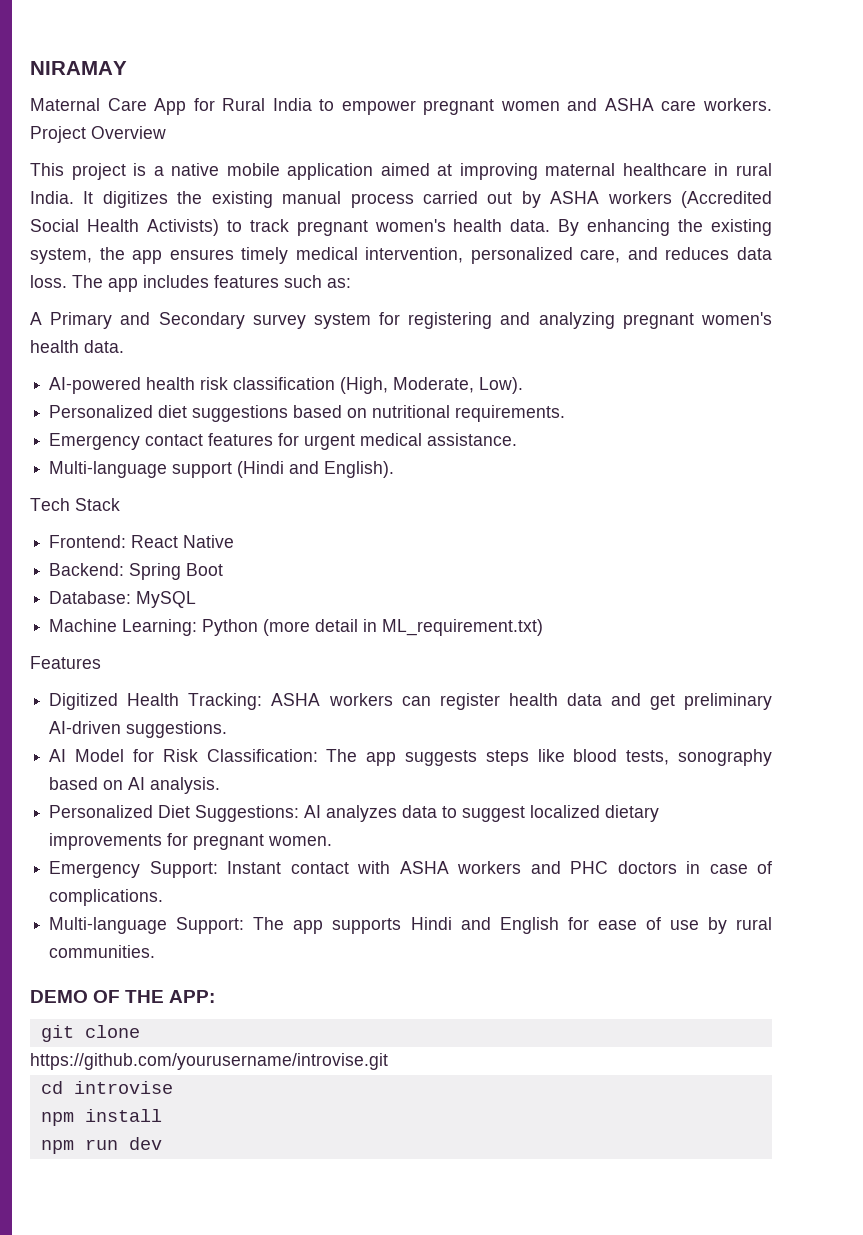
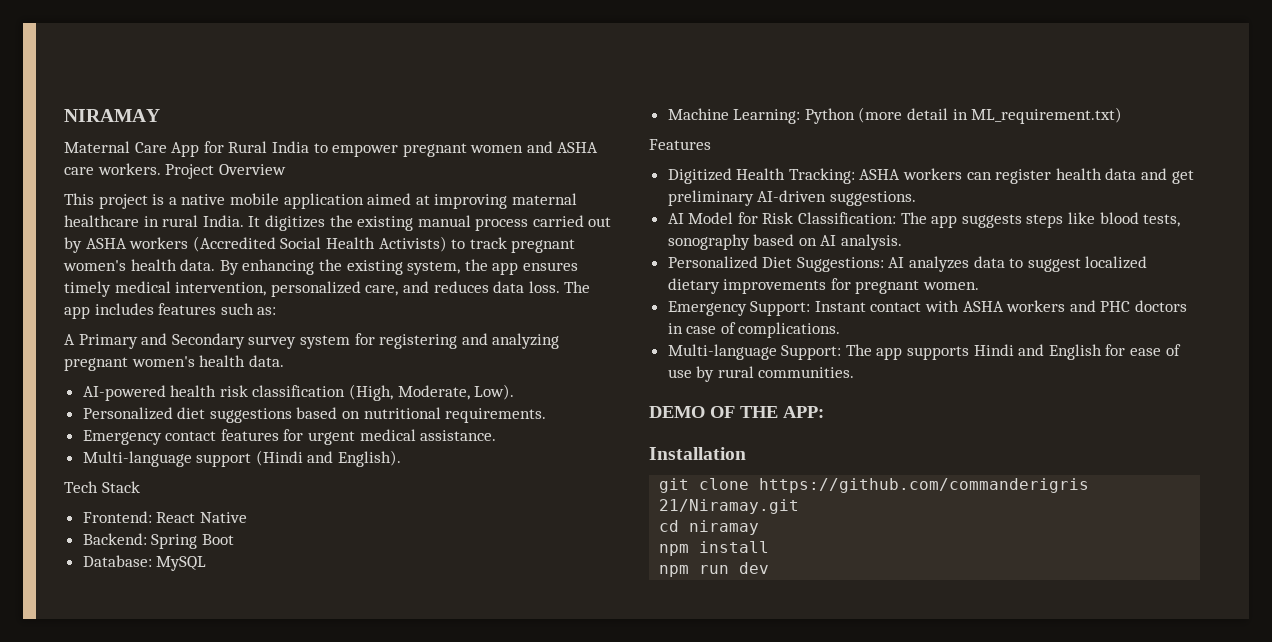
(216, 996) none -> [649,447,746,460] // Installation
[30,1053,388,1070] // https://github.com/yourusername/introvise.git -> [759,478,1090,493] [659,499,800,514] https://github.com/commanderigris 21/Niramay.git
[73,1081,173,1094] introvise -> [689,520,760,535] niramay

